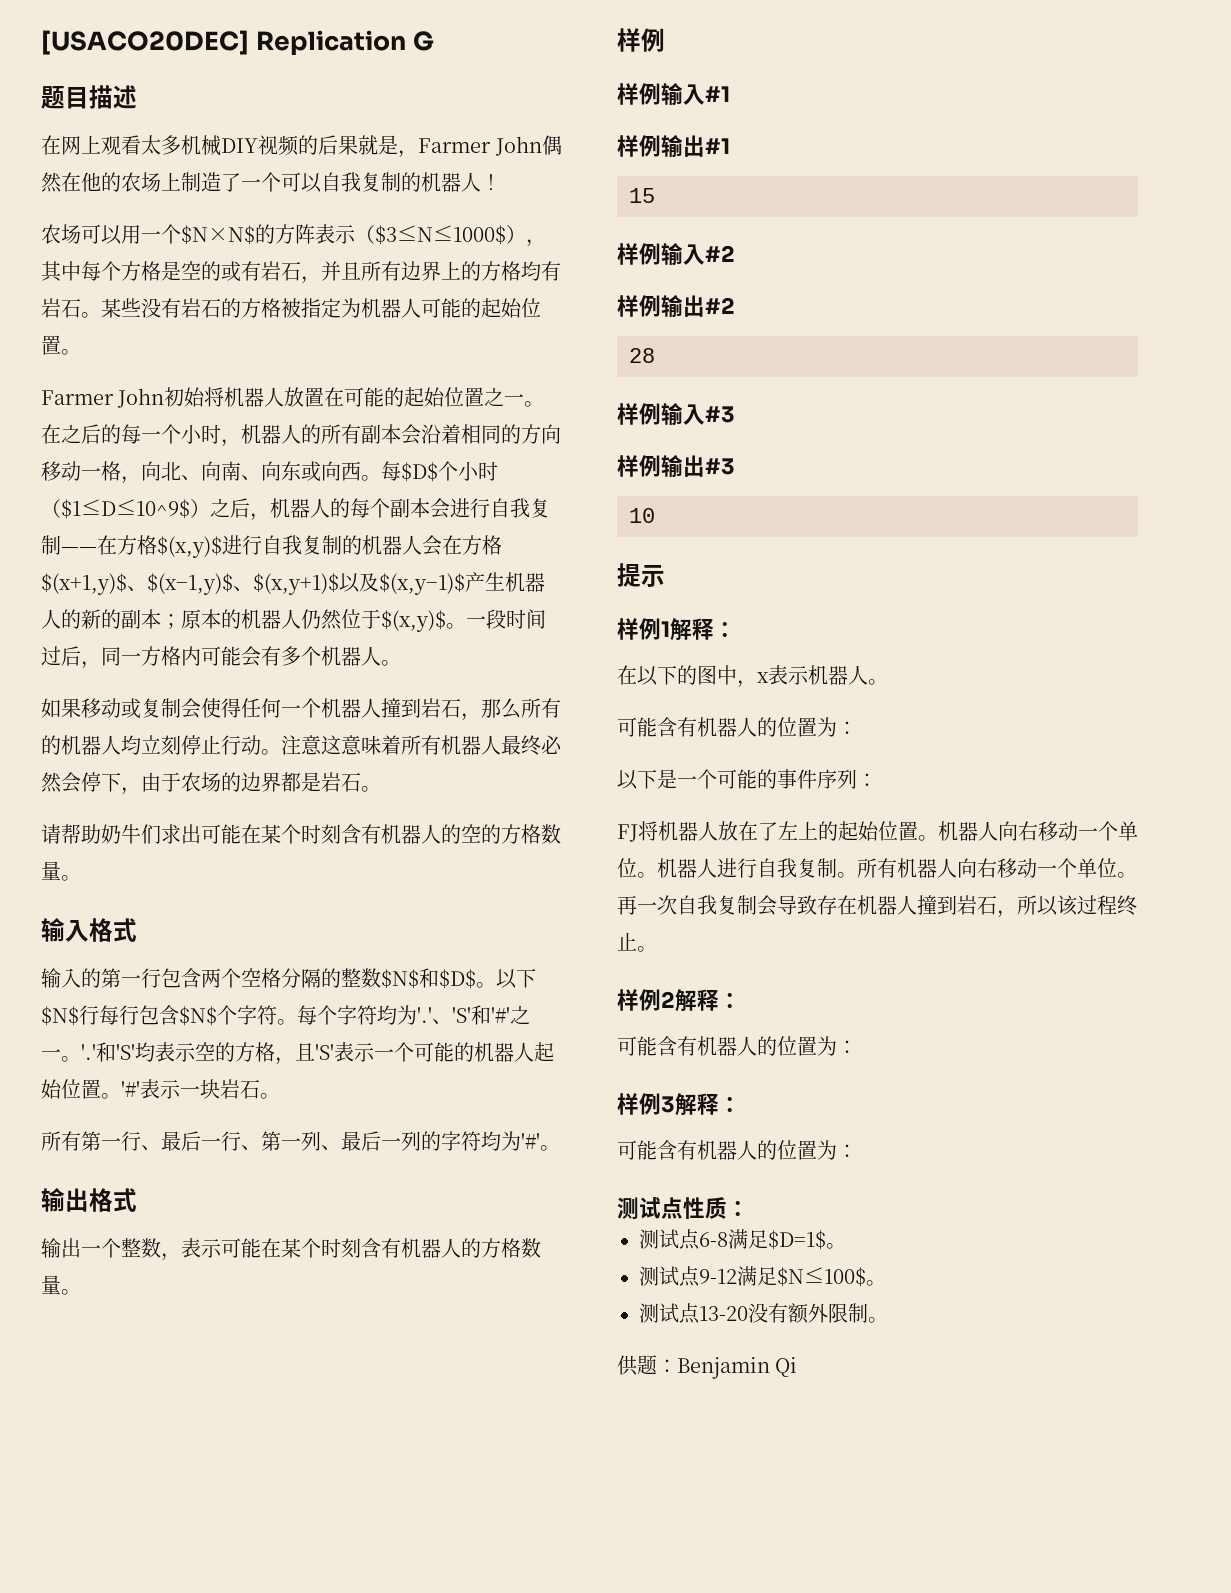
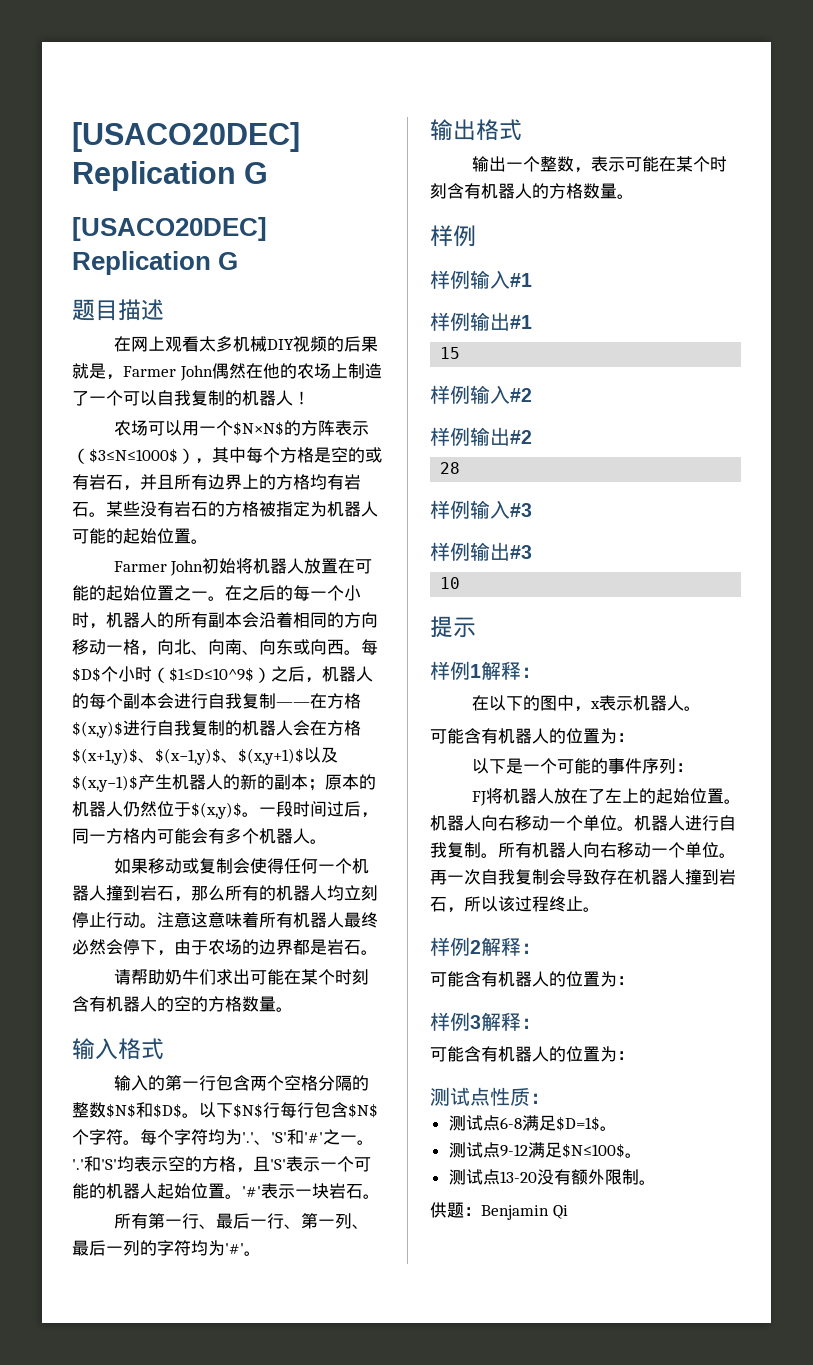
[41,30,434,55] [USACO20DEC] Replication G -> [72,122,300,152] [72,161,269,191] [72,217,267,241] [72,251,239,275] [USACO20DEC] Replication G // [USACO20DEC] Replication G

